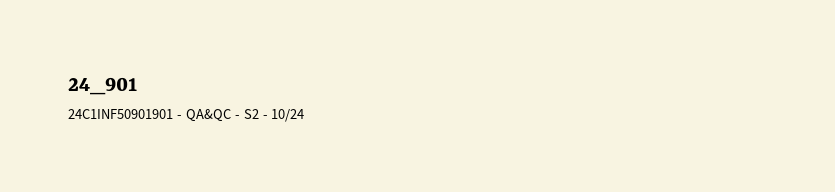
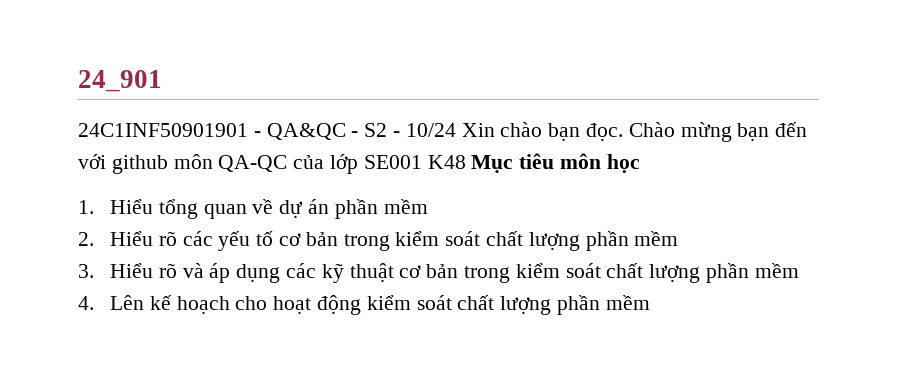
(305, 115) none -> [461,122,808,142] [78,153,640,174] [78,199,428,219] [78,231,679,251] [78,263,799,283] [78,295,650,315] Xin chào bạn đọc. Chào mừng bạn đến với github môn QA-QC của lớp SE001 K48 Mục tiêu môn học // 1. Hiểu tổng quan về dự án phần mềm // 2. Hiểu rõ các yếu tố cơ bản trong kiểm soát chất lượng phần mềm // 3. Hiểu rõ và áp dụng các kỹ thuật cơ bản trong kiểm soát chất lượng phần mềm // 4. Lên kế hoạch cho hoạt động kiểm soát chất lượng phần mềm

